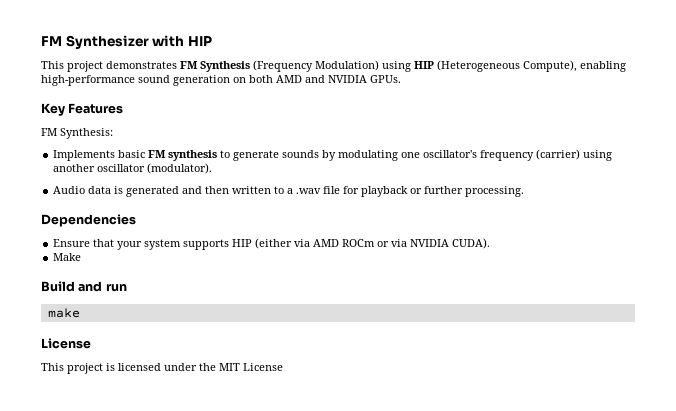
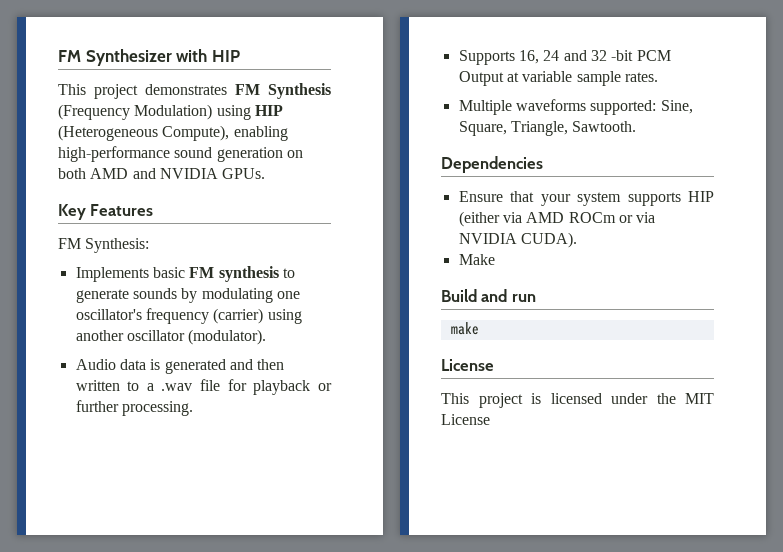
(525, 191) none -> [458,50,671,65] [458,71,658,86] [458,99,693,115] [458,121,637,136] // Supports 16, 24 and 32 -bit PCM Output at variable sample rates. // Multiple waveforms supported: Sine, Square, Triangle, Sawtooth.

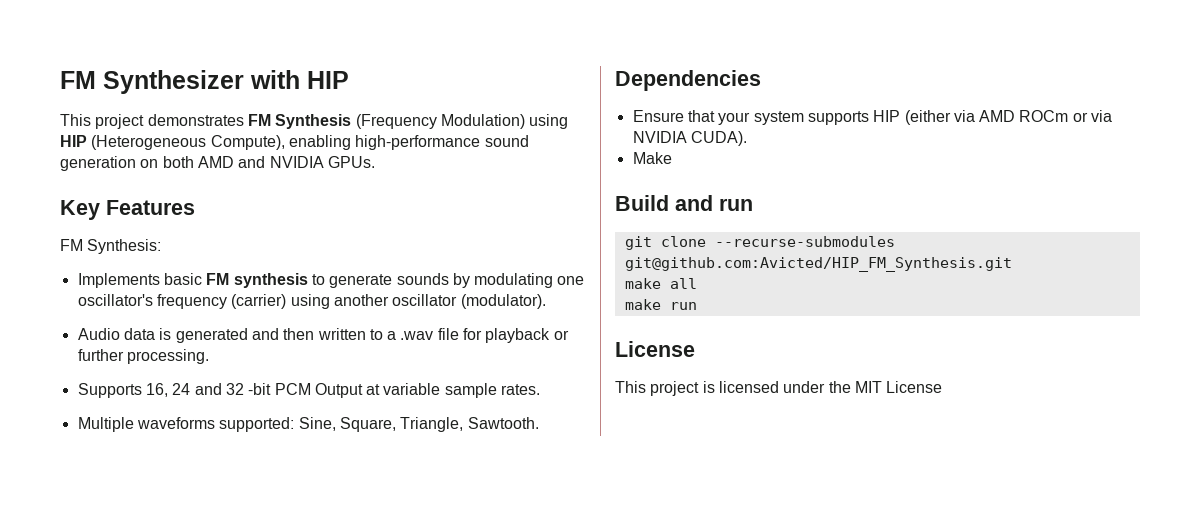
[450,322,479,335] make -> [624,236,895,250] [624,257,1012,272] [624,278,697,289] [624,299,697,310] git clone --recurse-submodules git@github.com:Avicted/HIP_FM_Synthesis.git // make all // make run

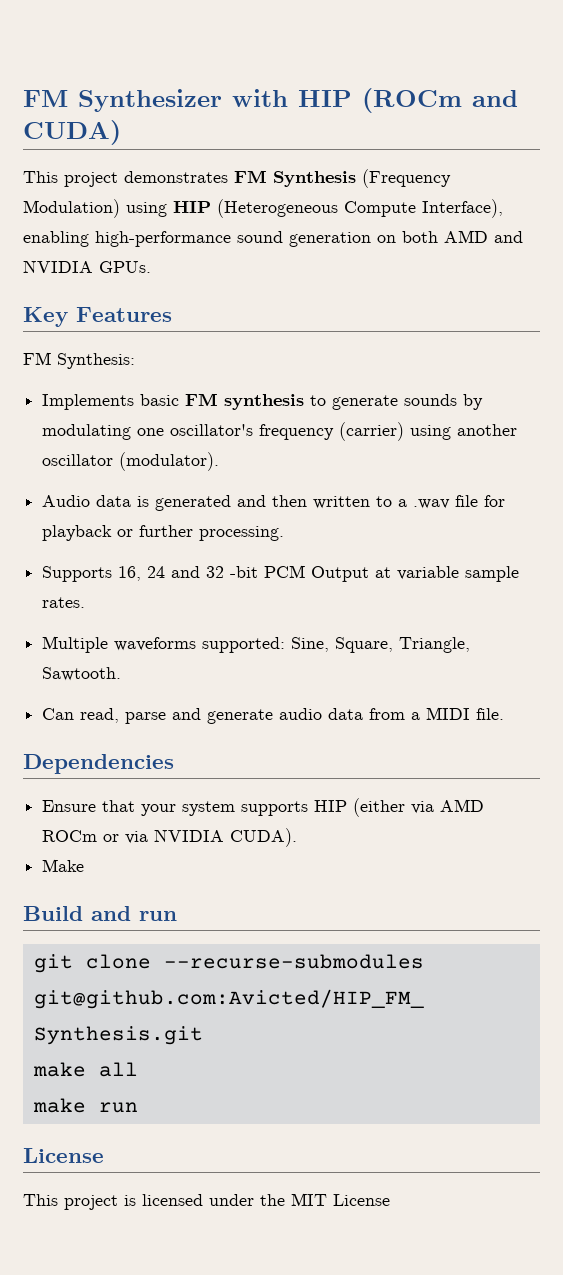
(349, 80) none -> [362,88,518,113] [23,120,121,145] (ROCm and CUDA)
[210,135,285,150] Compute), -> [344,199,503,218] Compute Interface),
(539, 423) none -> [42,707,505,724] // Can read, parse and generate audio data from a MIDI file.

